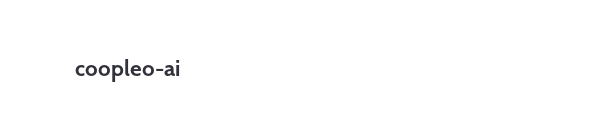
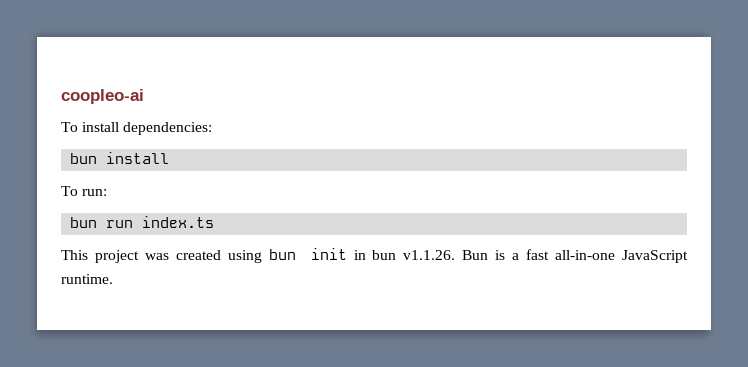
(180, 70) none -> [61,122,213,135] [70,152,170,164] [61,186,108,196] [70,216,215,228] [61,248,688,263] [61,274,113,284] // To install dependencies: // bun install // To run: // bun run index.ts // This project was created using bun init in bun v1.1.26. Bun is a fast all-in-one JavaScript runtime.

